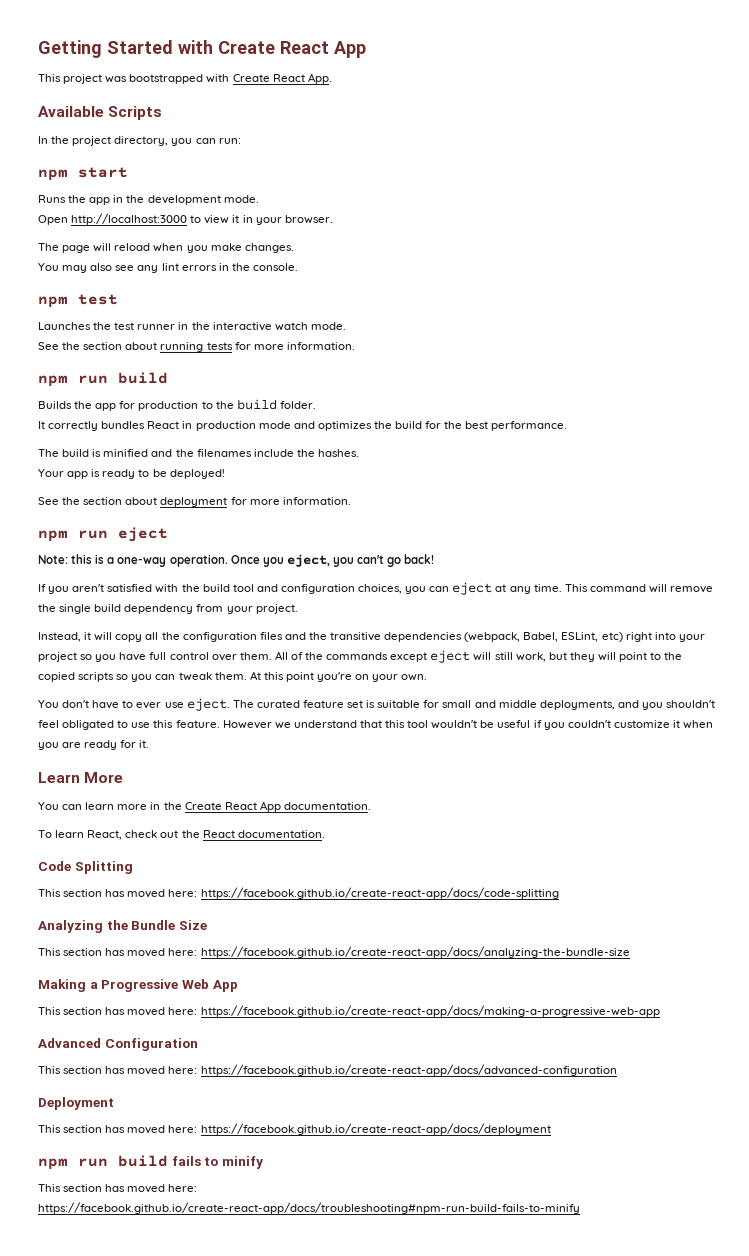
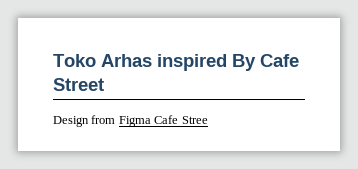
[38,40,366,58] [38,73,332,84] [38,106,163,120] [38,136,241,146] [38,167,128,181] [38,195,259,205] [38,213,333,225] [38,243,294,253] [38,263,298,273] [38,294,118,308] [38,322,346,331] [38,342,355,352] [38,372,168,387] [38,399,316,411] [38,421,568,431] [38,449,359,457] [38,469,225,479] [38,497,351,507] [38,527,168,542] [38,554,435,567] [38,582,714,595] [38,604,298,614] [38,632,705,642] [38,650,683,663] [38,671,428,682] [38,698,716,711] [38,720,714,730] [38,740,150,750] [38,772,124,783] [38,801,371,812] [38,830,325,840] [38,861,133,874] [38,887,559,899] [38,920,207,933] [38,946,630,958] [38,979,238,992] [38,1005,660,1017] [38,1038,198,1051] [38,1064,617,1076] [38,1097,114,1110] [38,1123,551,1135] [38,1155,263,1170] [38,1184,198,1193] [38,1202,580,1214] Getting Started with Create React App // This project was bootstrapped with Create React App. // Available Scripts // In the project directory, you can run: // npm start // Runs the app in the development mode. // Open http://localhost:3000 to view it in your browser. // The page will reload when you make changes. // You may also see any lint errors in the console. // npm test // Launches the test runner in the interactive watch mode. // See the section about running tests for more information. // npm run build // Builds the app for production to the build folder. // It correctly bundles React in production mode and optimizes the build for the best performance. // The build is minified and the filenames include the hashes. // Your app is ready to be deployed! // See the section about deployment for more information. // npm run eject // Note: this is a one-way operation. Once you eject, you can't go back! // If you aren't satisfied with the build tool and configuration choices, you can eject at any time. This command will remove the single build dependency from your project. // Instead, it will copy all the configuration files and the transitive dependencies (webpack, Babel, ESLint, etc) right into your project so you have full control over them. All of the commands except eject will still work, but they will point to the copied scripts so you can tweak them. At this point you're on your own. // You don't have to ever use eject. The curated feature set is suitable for small and middle deployments, and you shouldn't feel obligated to use this feature. However we understand that this tool wouldn't be useful if you couldn't customize it when you are ready for it. // Learn More // You can learn more in the Create React App documentation. // To learn React, check out the React documentation. // Code Splitting // This section has moved here: https://facebook.github.io/create-react-app/docs/code-splitting // Analyzing the Bundle Size // This section has moved here: https://facebook.github.io/create-react-app/docs/analyzing-the-bundle-size // Making a Progressive Web App // This section has moved here: https://facebook.github.io/create-react-app/docs/making-a-progressive-web-app // Advanced Configuration // This section has moved here: https://facebook.github.io/create-react-app/docs/advanced-configuration // Deployment // This section has moved here: https://facebook.github.io/create-react-app/docs/deployment // npm run build fails to minify // This section has moved here: https://facebook.github.io/create-react-app/docs/troubleshooting#npm-run-build-fails-to-minify -> [53,54,299,71] [53,78,104,91] [53,115,208,127] Toko Arhas inspired By Cafe Street // Design from Figma Cafe Stree

